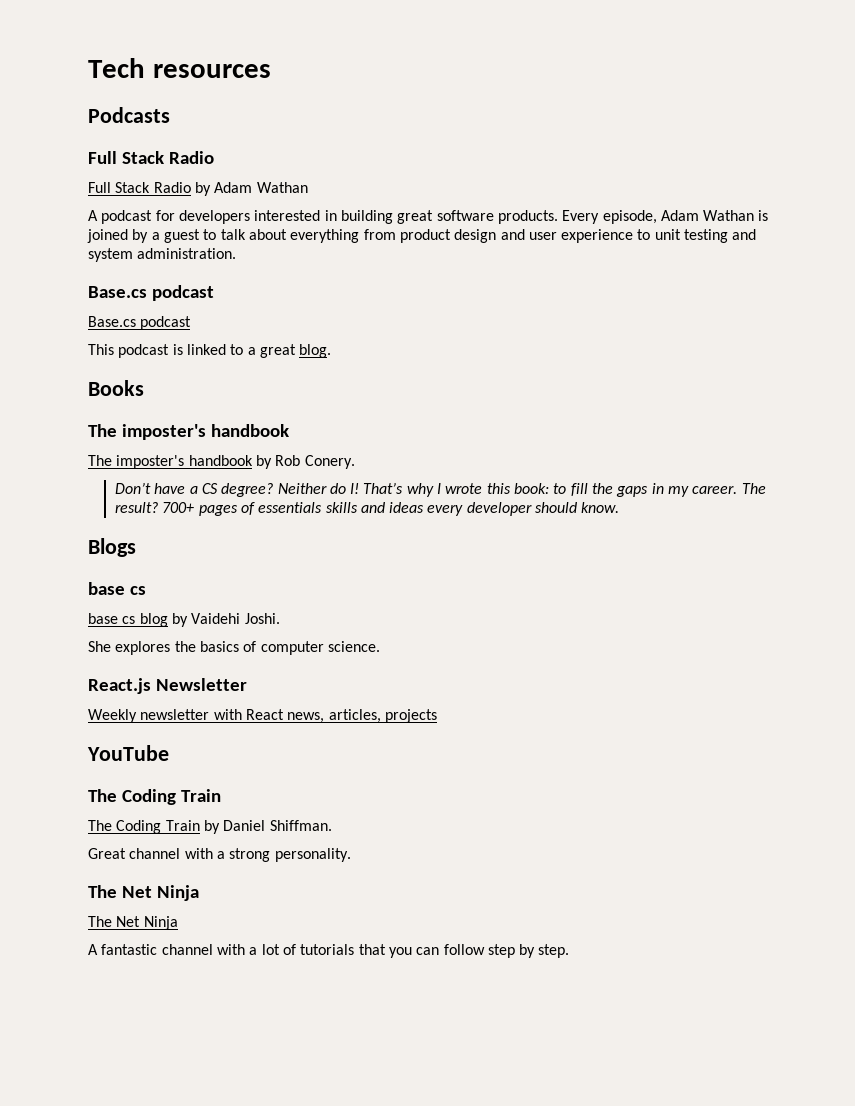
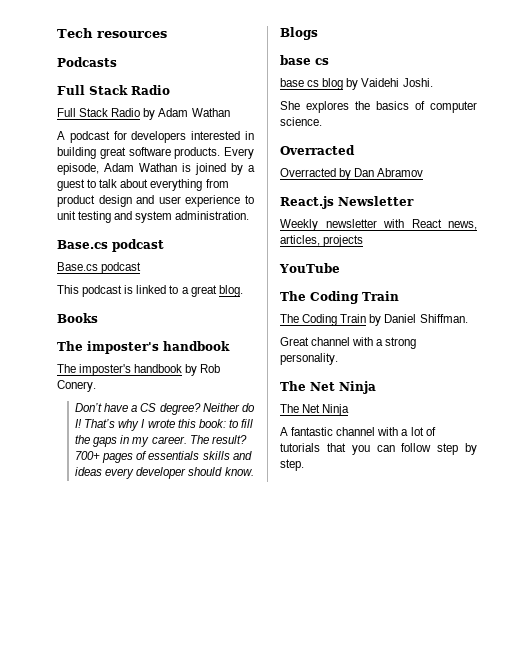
(380, 646) none -> [280,145,355,155] [280,168,424,180] // Overracted // Overracted by Dan Abramov

